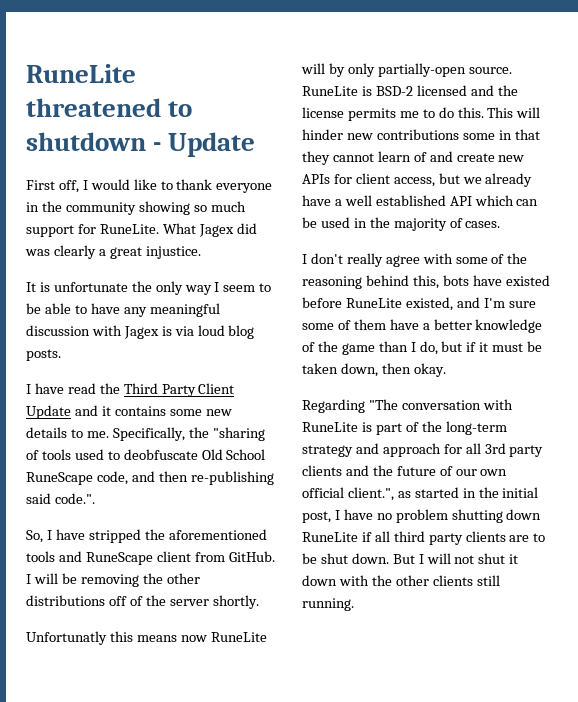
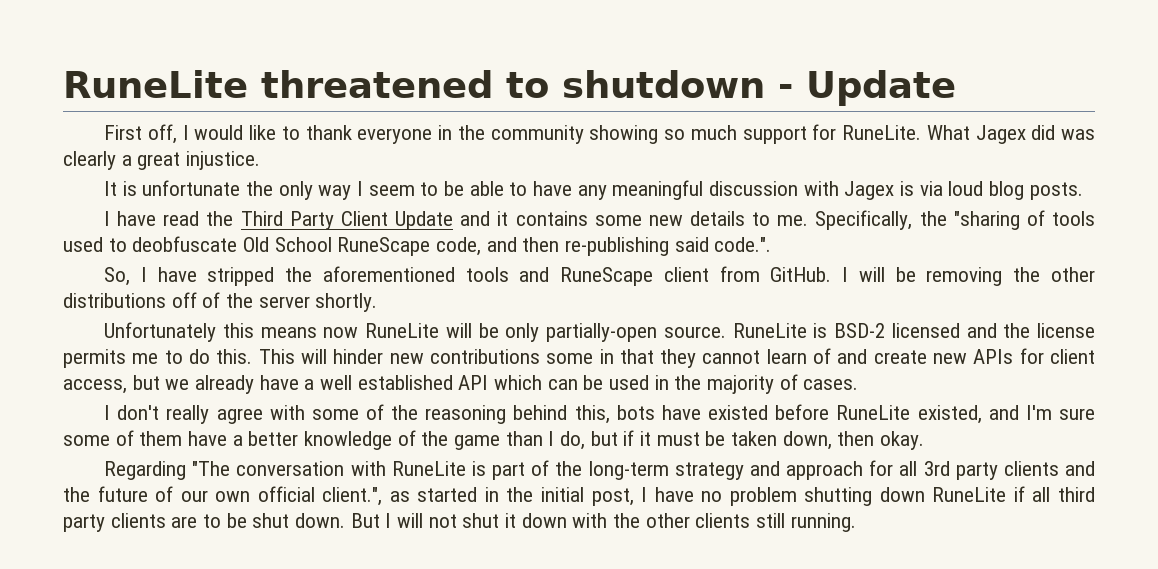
[26,631,107,645] Unfortunatly -> [104,322,217,342] Unfortunately
[328,63,345,77] by -> [478,323,499,338] be

